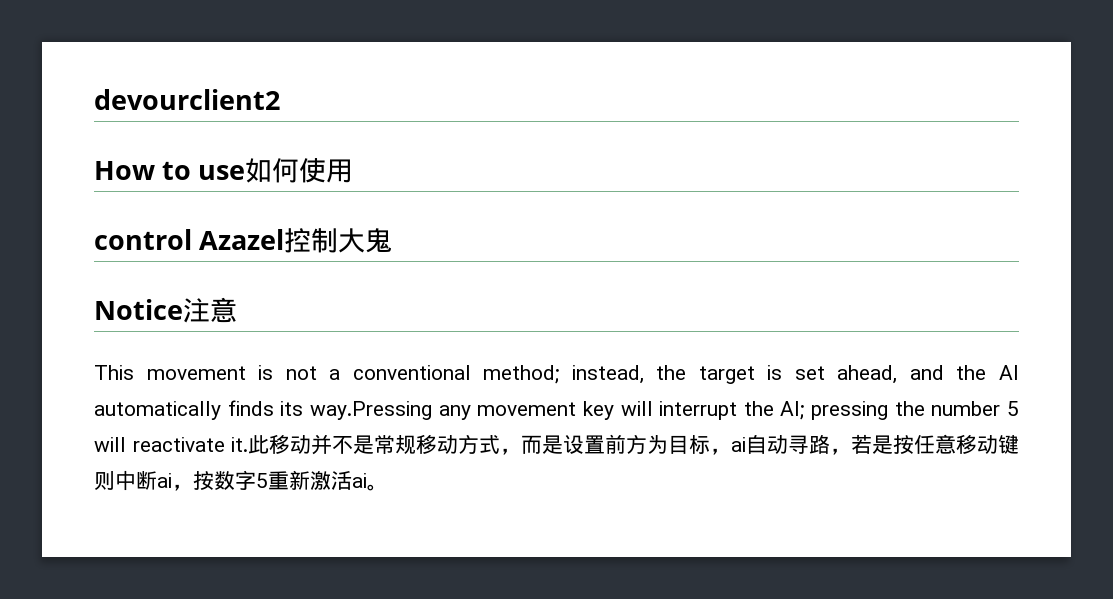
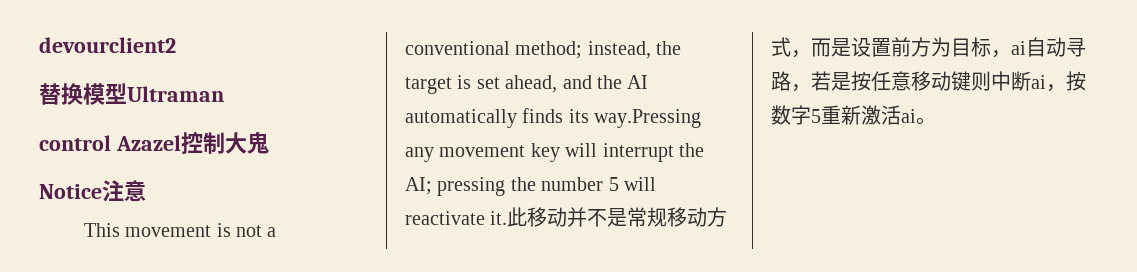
[94,158,354,183] How to use如何使用 -> [39,83,224,105] 替换模型Ultraman

